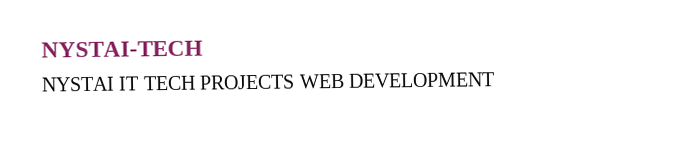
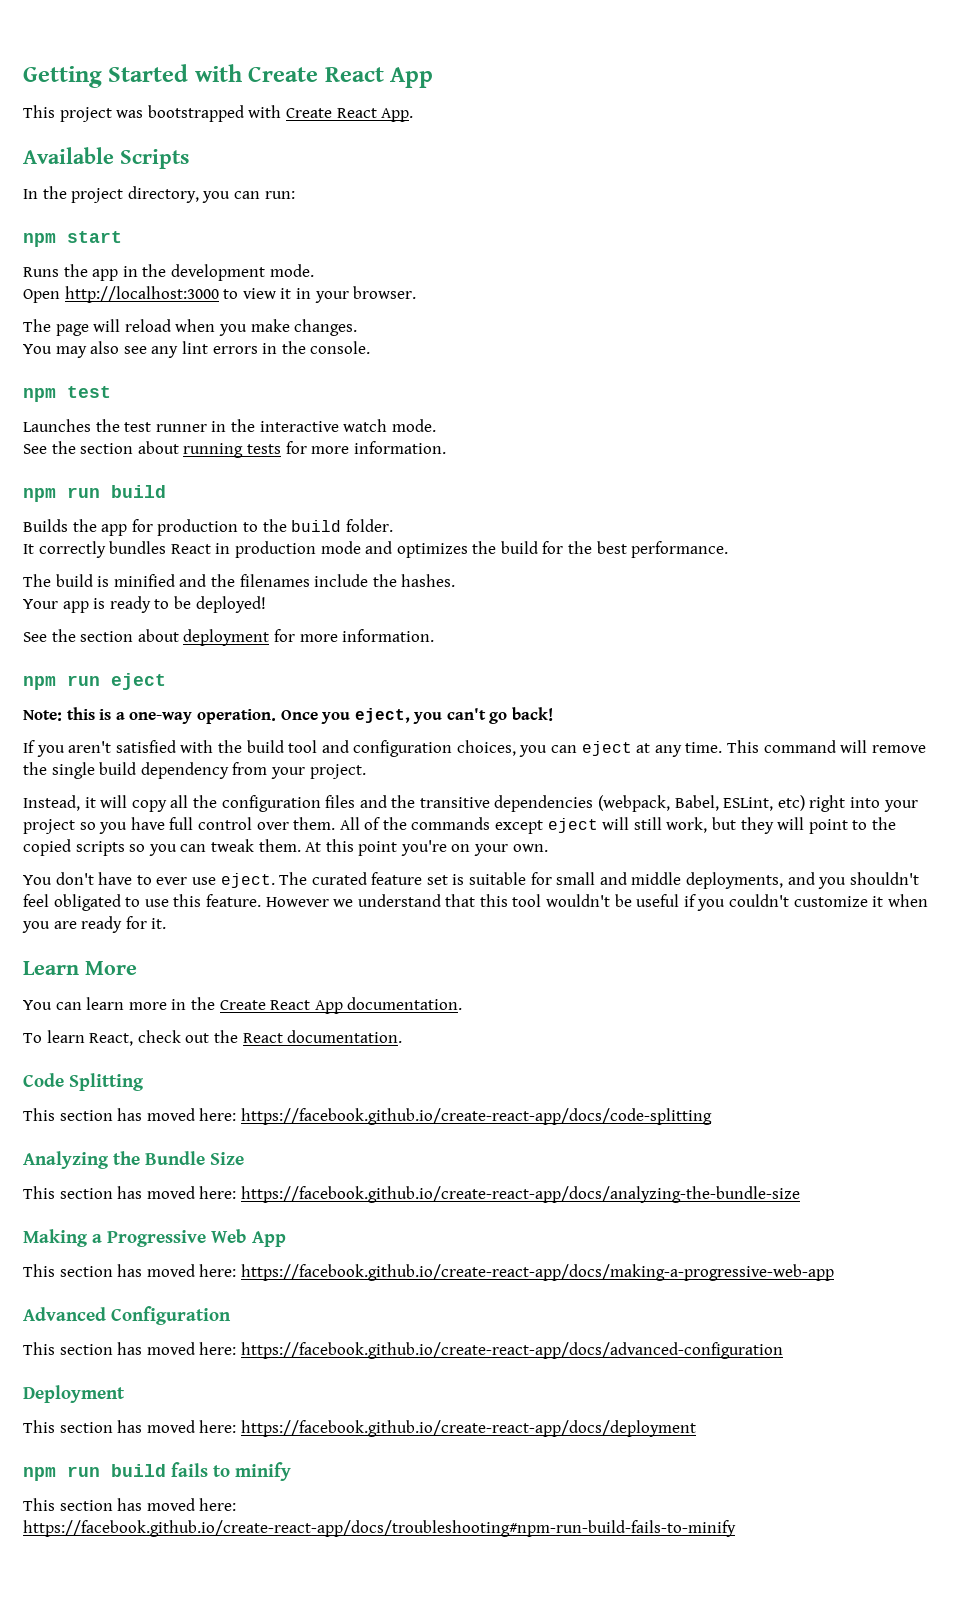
[41,40,203,58] [41,72,495,92] NYSTAI-TECH // NYSTAI IT TECH PROJECTS WEB DEVELOPMENT -> [23,64,434,88] [23,105,414,122] [23,147,189,169] [23,186,295,203] [23,231,122,247] [23,264,314,281] [23,286,417,303] [23,319,358,336] [23,341,371,358] [23,386,111,402] [23,419,436,432] [23,441,446,458] [23,485,166,502] [23,519,393,536] [23,541,729,558] [23,574,456,587] [23,596,266,613] [23,629,435,646] [23,673,166,690] [23,707,554,724] [23,740,926,757] [23,762,366,779] [23,795,918,812] [23,817,896,834] [23,839,548,856] [23,872,919,889] [23,894,928,911] [22,916,167,933] [23,961,137,975] [23,997,463,1014] [23,1030,403,1046] [23,1073,145,1091] [23,1108,712,1125] [23,1151,245,1169] [23,1186,800,1203] [23,1229,286,1247] [23,1264,834,1281] [23,1306,232,1325] [23,1342,783,1359] [23,1385,125,1403] [23,1420,696,1437] [23,1462,292,1481] [23,1498,237,1511] [23,1520,736,1537] Getting Started with Create React App // This project was bootstrapped with Create React App. // Available Scripts // In the project directory, you can run: // npm start // Runs the app in the development mode. // Open http://localhost:3000 to view it in your browser. // The page will reload when you make changes. // You may also see any lint errors in the console. // npm test // Launches the test runner in the interactive watch mode. // See the section about running tests for more information. // npm run build // Builds the app for production to the build folder. // It correctly bundles React in production mode and optimizes the build for the best performance. // The build is minified and the filenames include the hashes. // Your app is ready to be deployed! // See the section about deployment for more information. // npm run eject // Note: this is a one-way operation. Once you eject, you can't go back! // If you aren't satisfied with the build tool and configuration choices, you can eject at any time. This command will remove the single build dependency from your project. // Instead, it will copy all the configuration files and the transitive dependencies (webpack, Babel, ESLint, etc) right into your project so you have full control over them. All of the commands except eject will still work, but they will point to the copied scripts so you can tweak them. At this point you're on your own. // You don't have to ever use eject. The curated feature set is suitable for small and middle deployments, and you shouldn't feel obligated to use this feature. However we understand that this tool wouldn't be useful if you couldn't customize it when you are ready for it. // Learn More // You can learn more in the Create React App documentation. // To learn React, check out the React documentation. // Code Splitting // This section has moved here: https://facebook.github.io/create-react-app/docs/code-splitting // Analyzing the Bundle Size // This section has moved here: https://facebook.github.io/create-react-app/docs/analyzing-the-bundle-size // Making a Progressive Web App // This section has moved here: https://facebook.github.io/create-react-app/docs/making-a-progressive-web-app // Advanced Configuration // This section has moved here: https://facebook.github.io/create-react-app/docs/advanced-configuration // Deployment // This section has moved here: https://facebook.github.io/create-react-app/docs/deployment // npm run build fails to minify // This section has moved here: https://facebook.github.io/create-react-app/docs/troubleshooting#npm-run-build-fails-to-minify

